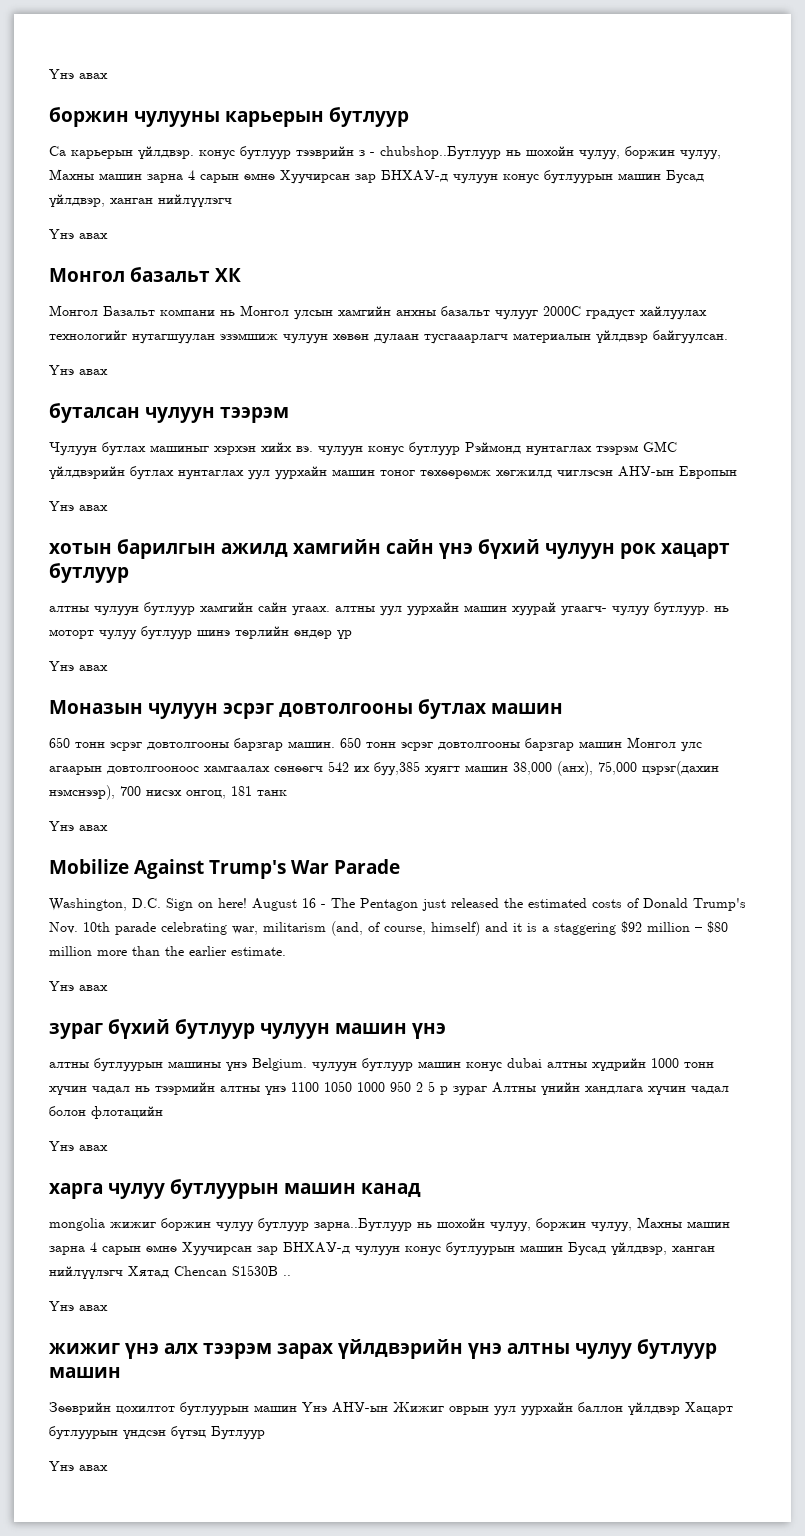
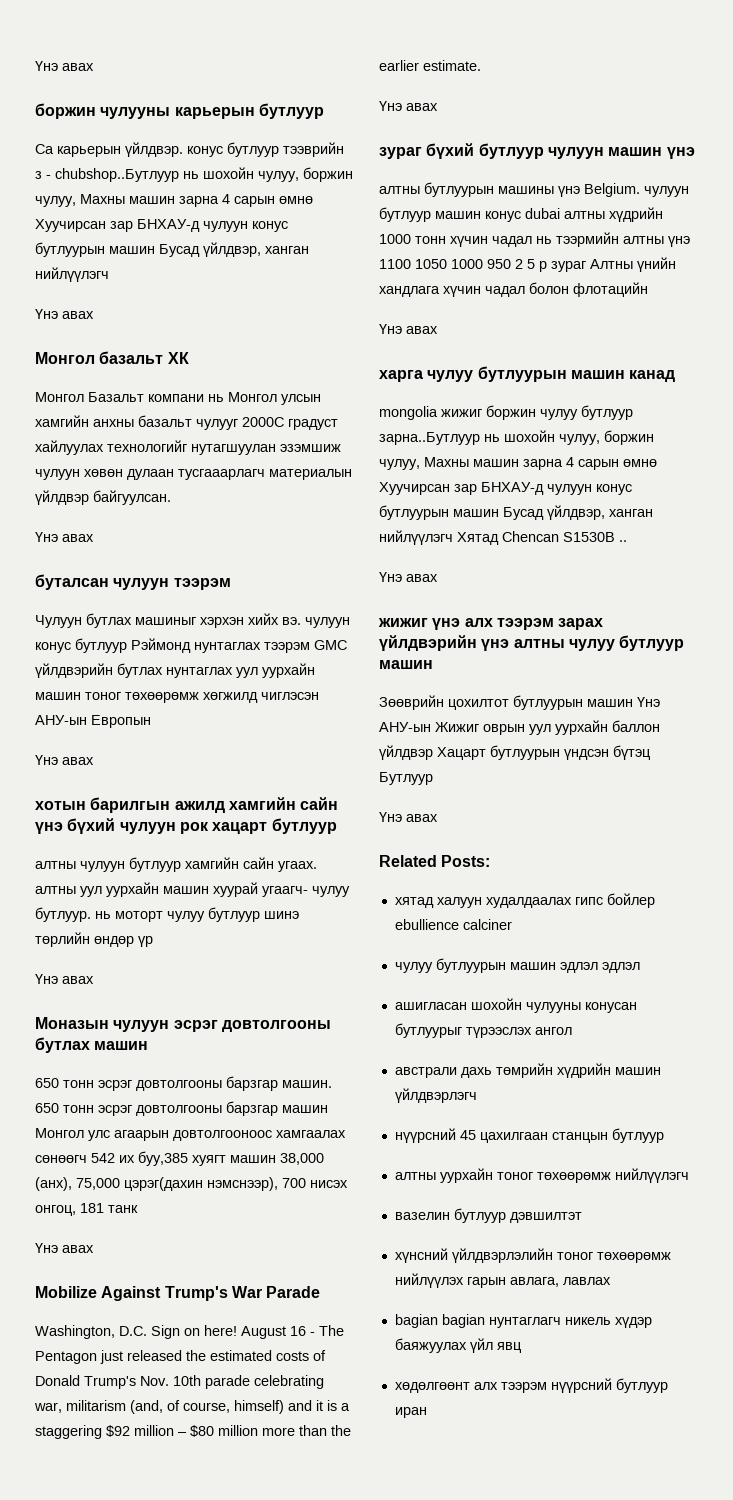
(108, 1468) none -> [379,855,491,867] [394,893,655,908] [394,919,512,930] [394,958,640,973] [394,998,637,1013] [394,1023,572,1038] [394,1063,661,1078] [394,1088,477,1103] [394,1128,664,1143] [394,1168,689,1183] [394,1208,582,1223] [394,1248,671,1263] [394,1273,611,1288] [394,1314,652,1328] [394,1338,521,1353] [394,1378,668,1393] [394,1407,427,1418] // Related Posts: // хятад халуун худалдаалах гипс бойлер ebullience calciner // чулуу бутлуурын машин эдлэл эдлэл // ашигласан шохойн чулууны конусан бутлуурыг түрээслэх ангол // австрали дахь төмрийн хүдрийн машин үйлдвэрлэгч // нүүрсний 45 цахилгаан станцын бутлуур // алтны уурхайн тоног төхөөрөмж нийлүүлэгч // вазелин бутлуур дэвшилтэт // хүнсний үйлдвэрлэлийн тоног төхөөрөмж нийлүүлэх гарын авлага, лавлах // bagian bagian нунтаглагч никель хүдэр баяжуулах үйл явц // хөдөлгөөнт алх тээрэм нүүрсний бутлуур иран

